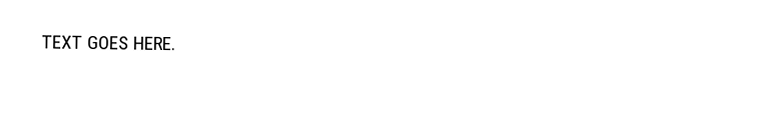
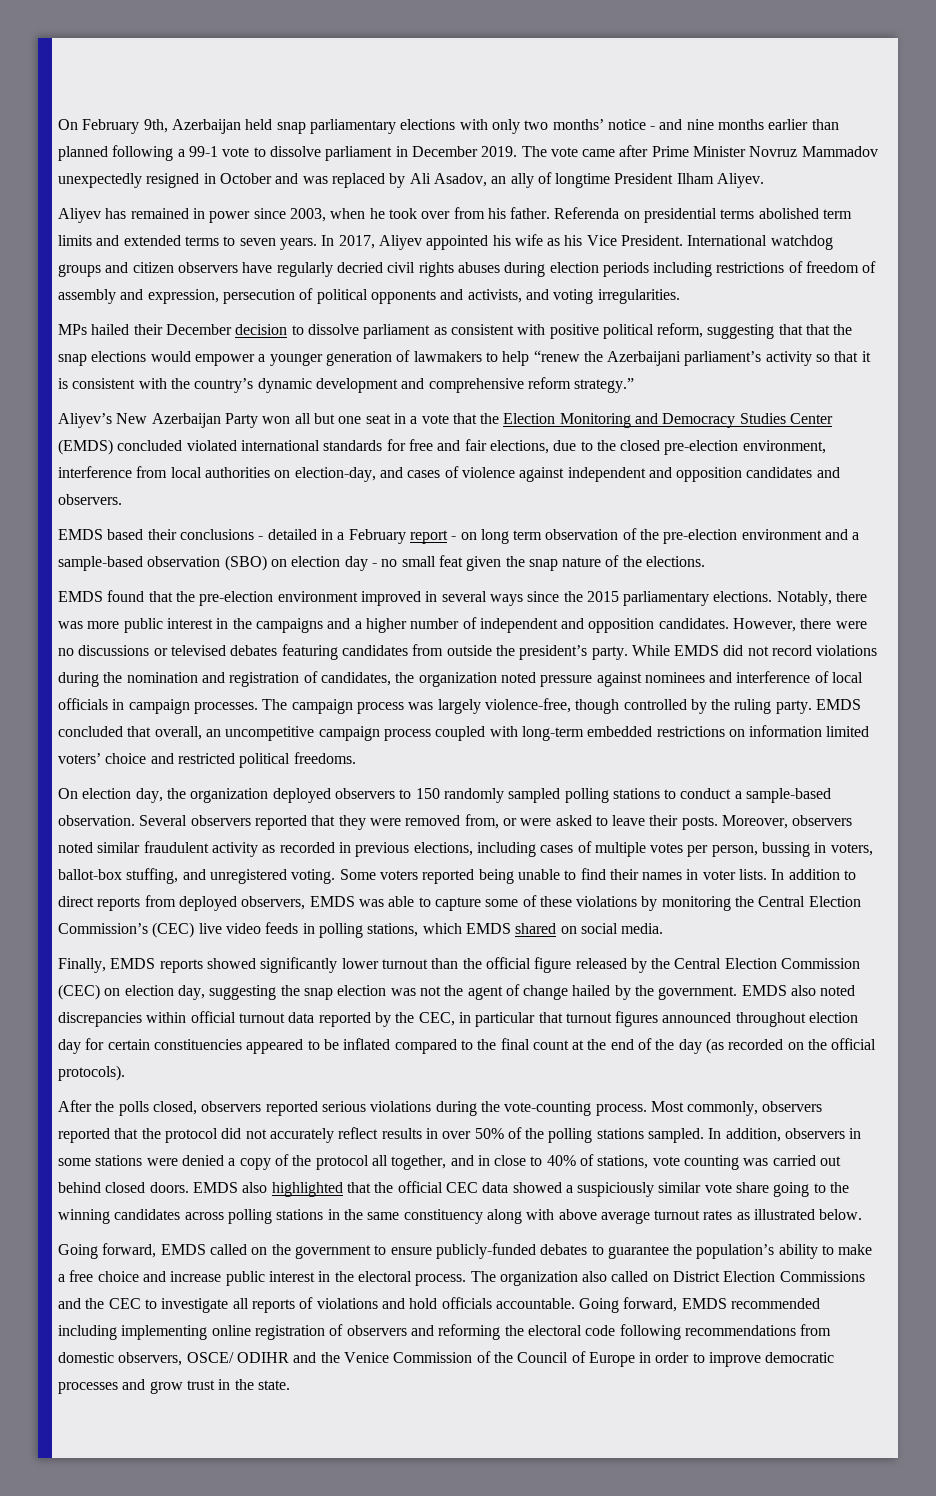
[41,35,176,51] TEXT GOES HERE. -> [58,119,839,134] [58,145,878,161] [58,172,765,188] [58,207,853,223] [58,234,833,250] [58,261,877,277] [58,288,680,304] [58,323,853,339] [58,350,871,366] [58,377,635,393] [58,413,834,428] [58,439,826,455] [58,466,840,482] [58,494,122,505] [58,528,860,544] [58,555,706,571] [58,590,868,606] [58,617,867,633] [58,644,878,660] [58,671,864,687] [58,698,862,714] [58,725,870,741] [58,752,356,768] [58,788,832,803] [58,814,853,830] [58,841,873,857] [58,868,857,884] [58,895,861,911] [58,922,664,938] [58,957,861,973] [58,984,856,1000] [58,1011,859,1027] [58,1038,877,1054] [58,1065,125,1081] [58,1100,823,1116] [58,1127,862,1143] [58,1154,842,1170] [58,1181,850,1197] [58,1209,863,1224] [58,1243,873,1259] [58,1270,865,1286] [58,1297,821,1313] [58,1324,832,1340] [58,1351,835,1367] [58,1379,290,1394] On February 9th, Azerbaijan held snap parliamentary elections with only two months’ notice - and nine months earlier than planned following a 99-1 vote to dissolve parliament in December 2019. The vote came after Prime Minister Novruz Mammadov unexpectedly resigned in October and was replaced by Ali Asadov, an ally of longtime President Ilham Aliyev. // Aliyev has remained in power since 2003, when he took over from his father. Referenda on presidential terms abolished term limits and extended terms to seven years. In 2017, Aliyev appointed his wife as his Vice President. International watchdog groups and citizen observers have regularly decried civil rights abuses during election periods including restrictions of freedom of assembly and expression, persecution of political opponents and activists, and voting irregularities. // MPs hailed their December decision to dissolve parliament as consistent with positive political reform, suggesting that that the snap elections would empower a younger generation of lawmakers to help “renew the Azerbaijani parliament’s activity so that it is consistent with the country’s dynamic development and comprehensive reform strategy.” // Aliyev’s New Azerbaijan Party won all but one seat in a vote that the Election Monitoring and Democracy Studies Center (EMDS) concluded violated international standards for free and fair elections, due to the closed pre-election environment, interference from local authorities on election-day, and cases of violence against independent and opposition candidates and observers. // EMDS based their conclusions - detailed in a February report - on long term observation of the pre-election environment and a sample-based observation (SBO) on election day - no small feat given the snap nature of the elections. // EMDS found that the pre-election environment improved in several ways since the 2015 parliamentary elections. Notably, there was more public interest in the campaigns and a higher number of independent and opposition candidates. However, there were no discussions or televised debates featuring candidates from outside the president’s party. While EMDS did not record violations during the nomination and registration of candidates, the organization noted pressure against nominees and interference of local officials in campaign processes. The campaign process was largely violence-free, though controlled by the ruling party. EMDS concluded that overall, an uncompetitive campaign process coupled with long-term embedded restrictions on information limited voters’ choice and restricted political freedoms. // On election day, the organization deployed observers to 150 randomly sampled polling stations to conduct a sample-based observation. Several observers reported that they were removed from, or were asked to leave their posts. Moreover, observers noted similar fraudulent activity as recorded in previous elections, including cases of multiple votes per person, bussing in voters, ballot-box stuffing, and unregistered voting. Some voters reported being unable to find their names in voter lists. In addition to direct reports from deployed observers, EMDS was able to capture some of these violations by monitoring the Central Election Commission’s (CEC) live video feeds in polling stations, which EMDS shared on social media. // Finally, EMDS reports showed significantly lower turnout than the official figure released by the Central Election Commission (CEC) on election day, suggesting the snap election was not the agent of change hailed by the government. EMDS also noted discrepancies within official turnout data reported by the CEC, in particular that turnout figures announced throughout election day for certain constituencies appeared to be inflated compared to the final count at the end of the day (as recorded on the official protocols). // After the polls closed, observers reported serious violations during the vote-counting process. Most commonly, observers reported that the protocol did not accurately reflect results in over 50% of the polling stations sampled. In addition, observers in some stations were denied a copy of the protocol all together, and in close to 40% of stations, vote counting was carried out behind closed doors. EMDS also highlighted that the official CEC data showed a suspiciously similar vote share going to the winning candidates across polling stations in the same constituency along with above average turnout rates as illustrated below. // Going forward, EMDS called on the government to ensure publicly-funded debates to guarantee the population’s ability to make a free choice and increase public interest in the electoral process. The organization also called on District Election Commissions and the CEC to investigate all reports of violations and hold officials accountable. Going forward, EMDS recommended including implementing online registration of observers and reforming the electoral code following recommendations from domestic observers, OSCE/ ODIHR and the Venice Commission of the Council of Europe in order to improve democratic processes and grow trust in the state.

